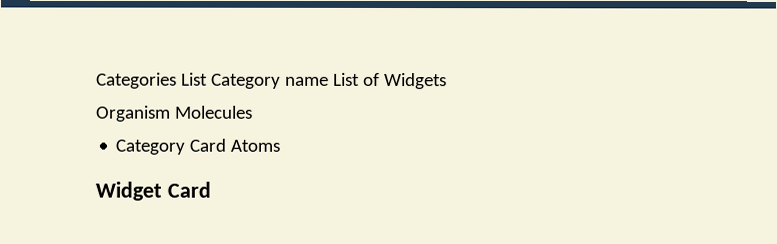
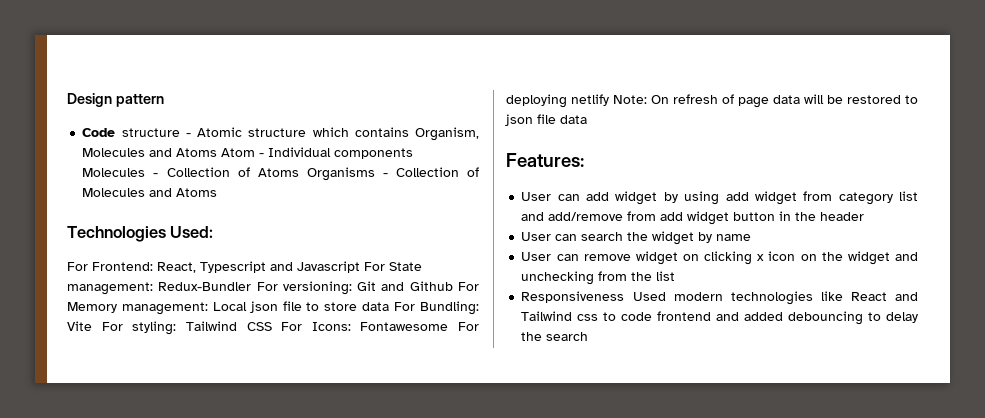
[96,72,447,90] [96,105,253,122] [115,138,227,155] Categories List Category name List of Widgets // Organism Molecules // Category Card -> [67,93,164,107] [82,127,480,141] [82,147,414,159] [82,167,479,181] [82,188,173,197] Design pattern // Code structure - Atomic structure which contains Organism, Molecules and Atoms Atom - Individual components Molecules - Collection of Atoms Organisms - Collection of Molecules and
[95,181,211,201] Widget Card -> [67,226,214,242] [67,261,422,273] [67,281,479,295] [67,301,480,315] [67,321,479,335] [506,94,918,108] [505,114,587,126] [506,153,584,167] [521,191,919,205] [521,211,865,225] [521,231,752,245] [521,251,918,265] [521,271,676,285] [521,291,918,305] [521,311,918,325] [521,332,589,341] Technologies Used: // For Frontend: React, Typescript and Javascript For State management: Redux-Bundler For versioning: Git and Github For Memory management: Local json file to store data For Bundling: Vite For styling: Tailwind CSS For Icons: Fontawesome For deploying netlify Note: On refresh of page data will be restored to json file data // Features: // User can add widget by using add widget from category list and add/remove from add widget button in the header // User can search the widget by name // User can remove widget on clicking x icon on the widget and unchecking from the list // Responsiveness Used modern technologies like React and Tailwind css to code frontend and added debouncing to delay the search

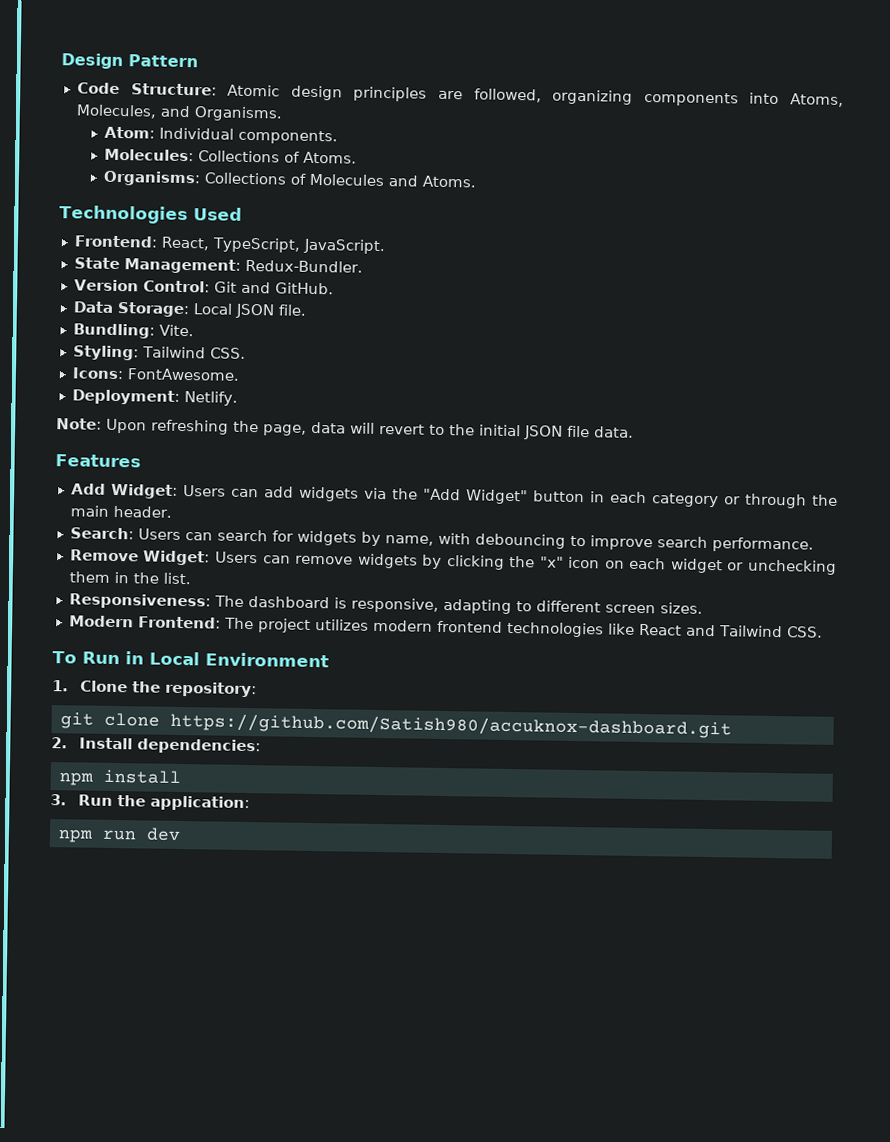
[115,93,164,107] pattern -> [128,54,198,68] Pattern
[121,127,480,141] [82,147,414,159] [82,167,459,181] structure - Atomic structure which contains Organism, Molecules and Atoms Atom - Individual components Molecules - Collection of Atoms Organisms - Collection -> [130,83,845,108] [75,104,283,122] [104,126,339,145] [104,148,358,164] [103,170,288,187] Structure: Atomic design principles are followed, organizing components into Atoms, Molecules, and Organisms. // Atom: Individual components. // Molecules: Collections of Atoms. // Organisms: Collections
[176,188,218,197] Atoms -> [422,175,477,188] Atoms.
[170,226,214,238] [67,261,422,273] [67,281,479,295] [67,301,480,315] [67,321,479,335] [506,94,918,108] [505,114,587,126] [506,153,584,167] [521,191,919,205] [521,211,865,225] [521,231,752,245] [521,251,918,265] [521,271,676,285] [521,291,723,303] Used: // For Frontend: React, Typescript and Javascript For State management: Redux-Bundler For versioning: Git and Github For Memory management: Local json file to store data For Bundling: Vite For styling: Tailwind CSS For Icons: Fontawesome For deploying netlify Note: On refresh of page data will be restored to json file data // Features: // User can add widget by using add widget from category list and add/remove from add widget button in the header // User can search the widget by name // User can remove widget on clicking x icon on the widget and unchecking from the list // Responsiveness Used modern -> [192,207,242,221] [73,235,386,255] [73,257,363,274] [73,279,334,295] [72,301,307,319] [72,323,194,339] [72,345,246,361] [71,367,240,381] [71,389,238,406] [56,418,634,440] [55,454,141,468] [70,483,838,509] [69,505,172,518] [69,527,814,553] [69,549,837,575] [68,571,191,585] [68,593,703,615] [68,615,503,633] Used // Frontend: React, TypeScript, JavaScript. // State Management: Redux-Bundler. // Version Control: Git and GitHub. // Data Storage: Local JSON file. // Bundling: Vite. // Styling: Tailwind CSS. // Icons: FontAwesome. // Deployment: Netlify. // Note: Upon refreshing the page, data will revert to the initial JSON file data. // Features // Add Widget: Users can add widgets via the "Add Widget" button in each category or through the main header. // Search: Users can search for widgets by name, with debouncing to improve search performance. // Remove Widget: Users can remove widgets by clicking the "x" icon on each widget or unchecking them in the list. // Responsiveness: The dashboard is responsive, adapting to different screen sizes. // Modern Frontend: The project utilizes modern frontend
[577,311,918,325] [521,332,589,341] css to code frontend and added debouncing to delay the search -> [786,626,823,638] [52,651,329,668] [52,680,258,698] [59,712,732,739] [51,737,262,755] [58,769,181,786] [50,794,251,812] [57,827,181,843] CSS. // To Run in Local Environment // 1. Clone the repository: // git clone https://github.com/Satish980/accuknox-dashboard.git // 2. Install dependencies: // npm install // 3. Run the application: // npm run dev

